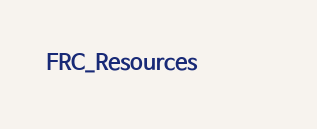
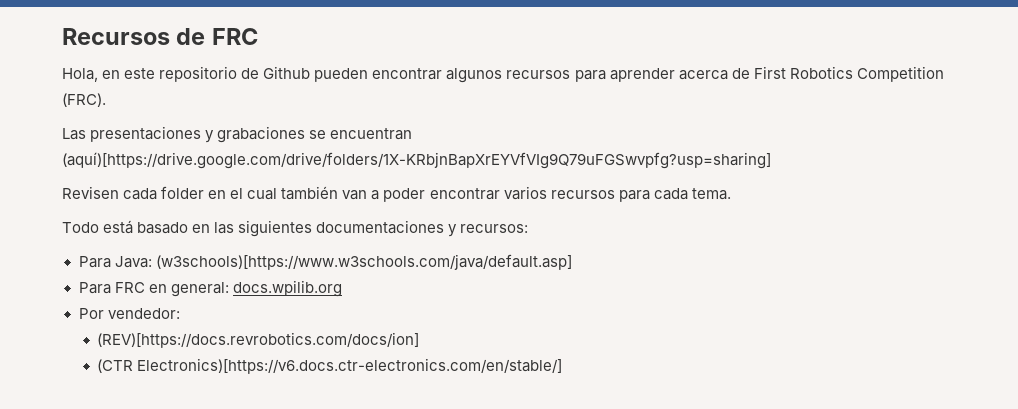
[46,53,198,73] FRC_Resources -> [62,28,258,45] [62,66,944,83] [62,93,106,107] [62,126,413,143] [62,152,771,169] [62,186,731,202] [62,220,529,237] [78,254,572,270] [78,280,342,297] [78,308,180,319] [97,332,420,348] [97,358,563,374] Recursos de FRC // Hola, en este repositorio de Github pueden encontrar algunos recursos para aprender acerca de First Robotics Competition (FRC). // Las presentaciones y grabaciones se encuentran (aquí)[https://drive.google.com/drive/folders/1X-KRbjnBapXrEYVfVIg9Q79uFGSwvpfg?usp=sharing] // Revisen cada folder en el cual también van a poder encontrar varios recursos para cada tema. // Todo está basado en las siguientes documentaciones y recursos: // Para Java: (w3schools)[https://www.w3schools.com/java/default.asp] // Para FRC en general: docs.wpilib.org // Por vendedor: // (REV)[https://docs.revrobotics.com/docs/ion] // (CTR Electronics)[https://v6.docs.ctr-electronics.com/en/stable/]

